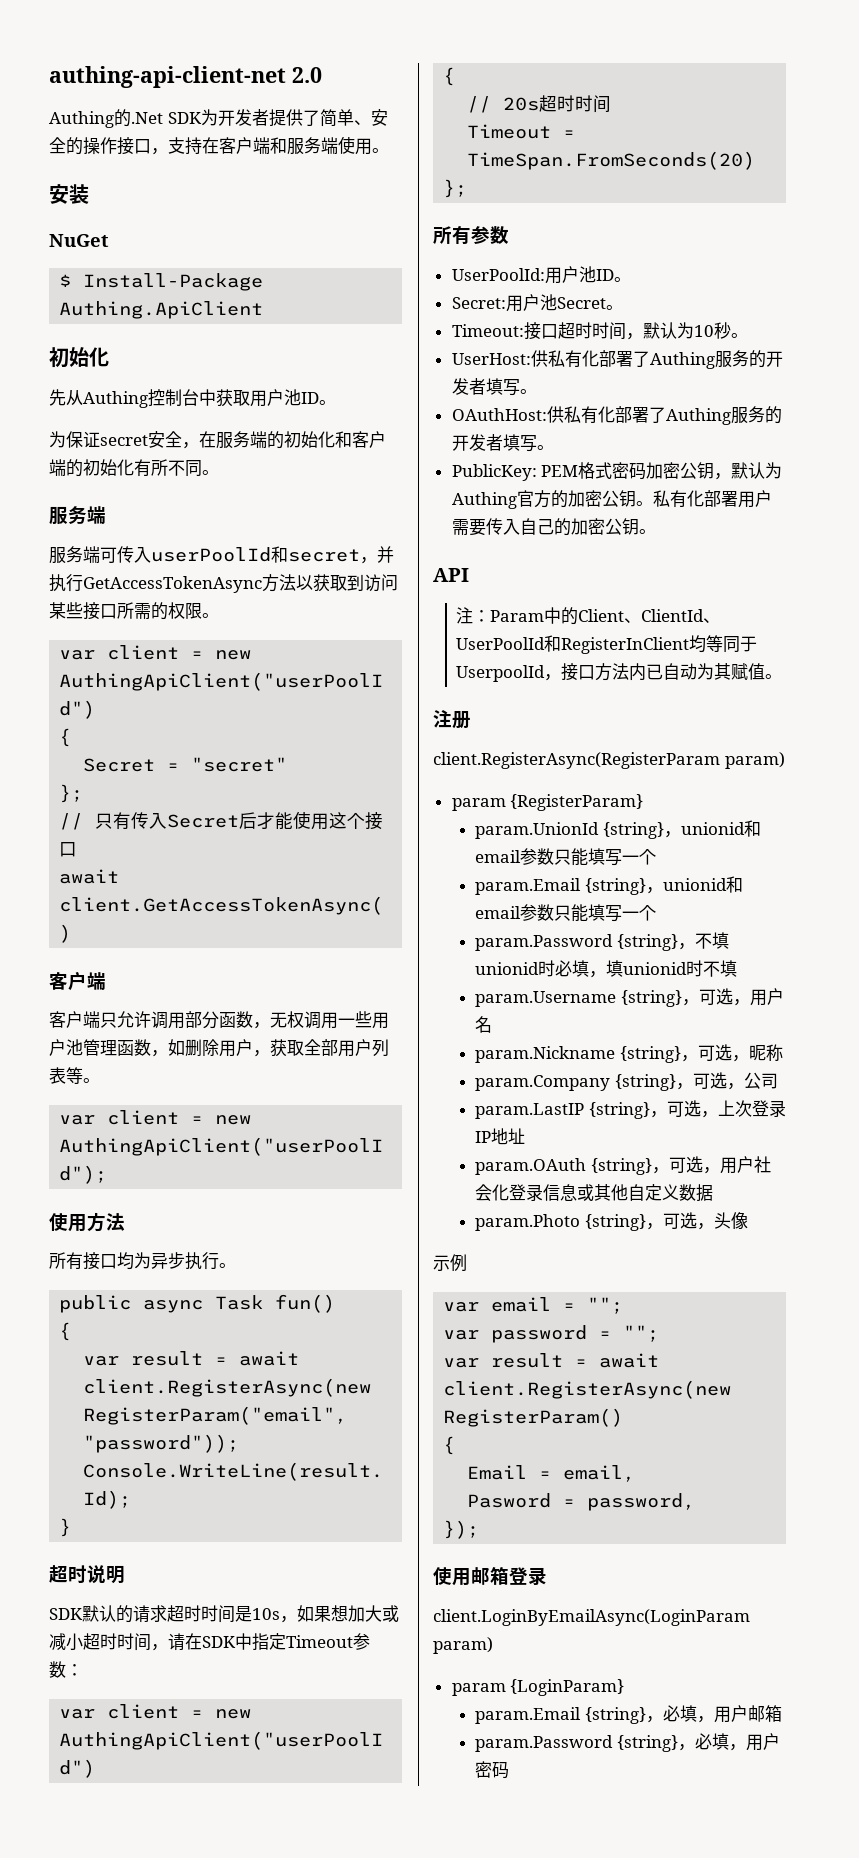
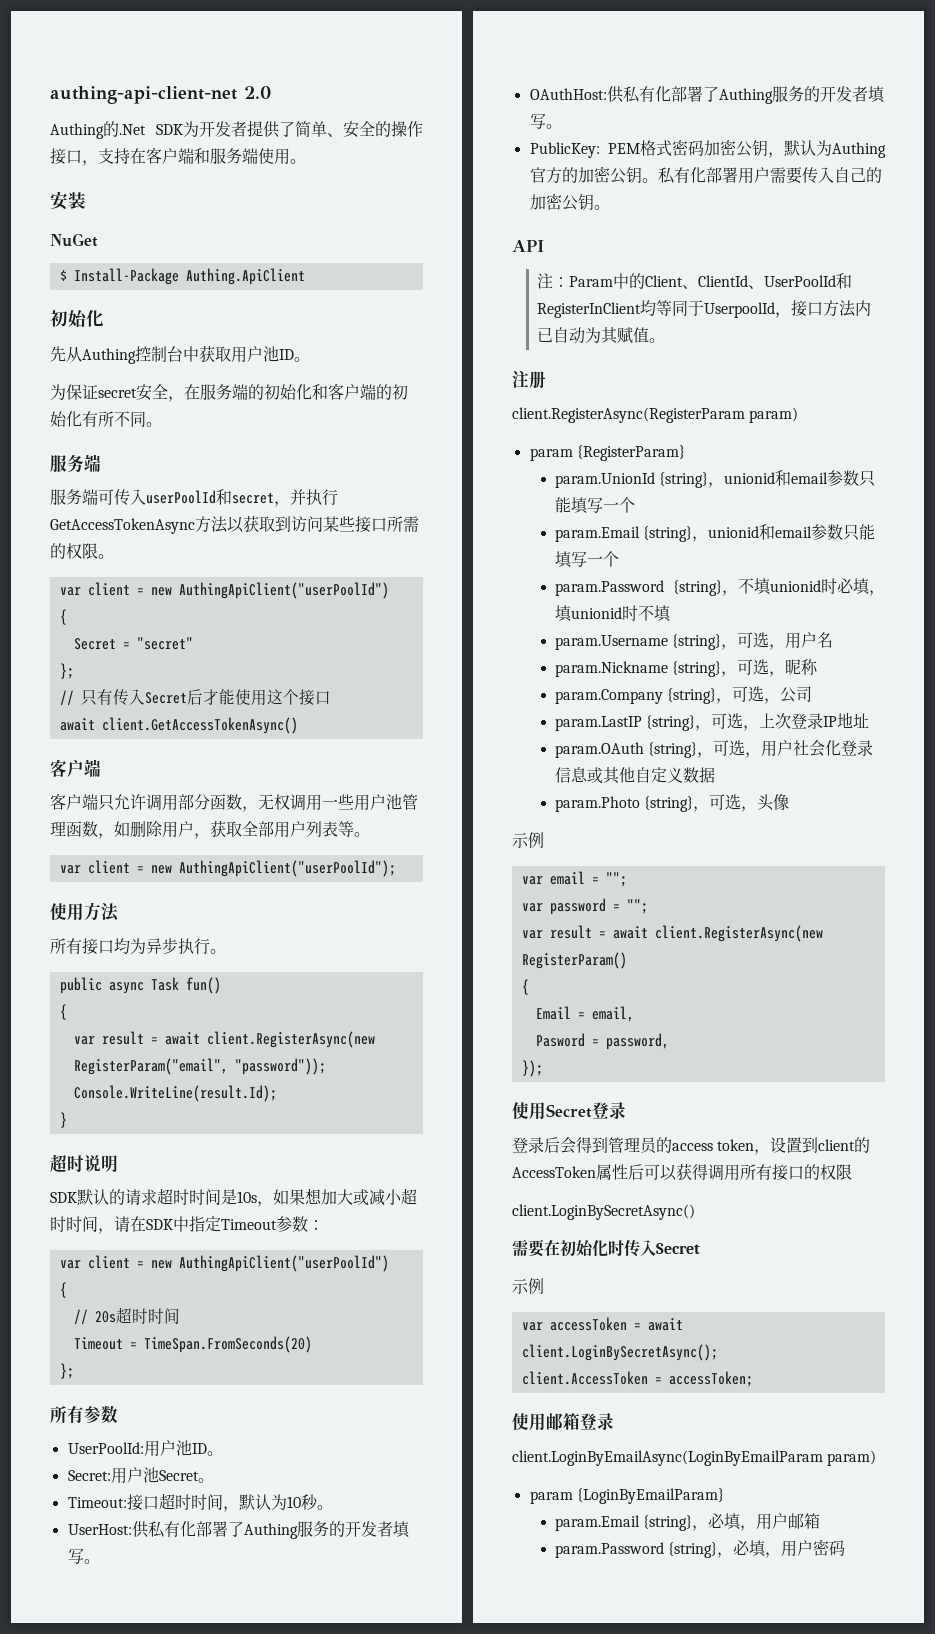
(480, 1529) none -> [512,1102,626,1120] [512,1137,871,1155] [512,1163,852,1181] [512,1204,695,1220] [512,1239,700,1257] [512,1278,544,1294] [521,1317,683,1331] [521,1344,718,1361] [521,1371,753,1387] // 使用Secret登录 // 登录后会得到管理员的access token，设置到client的AccessToken属性后可以获得调用所有接口的权限 // client.LoginBySecretAsync() // 需要在初始化时传入Secret // 示例 // var accessToken = await client.LoginBySecretAsync(); // client.AccessToken = accessToken;
[433,1609,750,1626] [433,1637,493,1654] [451,1679,625,1696] client.LoginByEmailAsync(LoginParam param) // param {LoginParam} -> [512,1450,877,1466] [529,1488,724,1504] client.LoginByEmailAsync(LoginByEmailParam param) // param {LoginByEmailParam}

